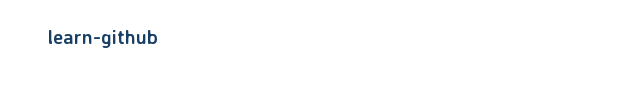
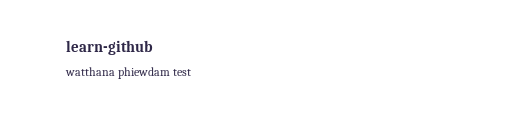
(158, 39) none -> [65,67,192,79] // watthana phiewdam test

